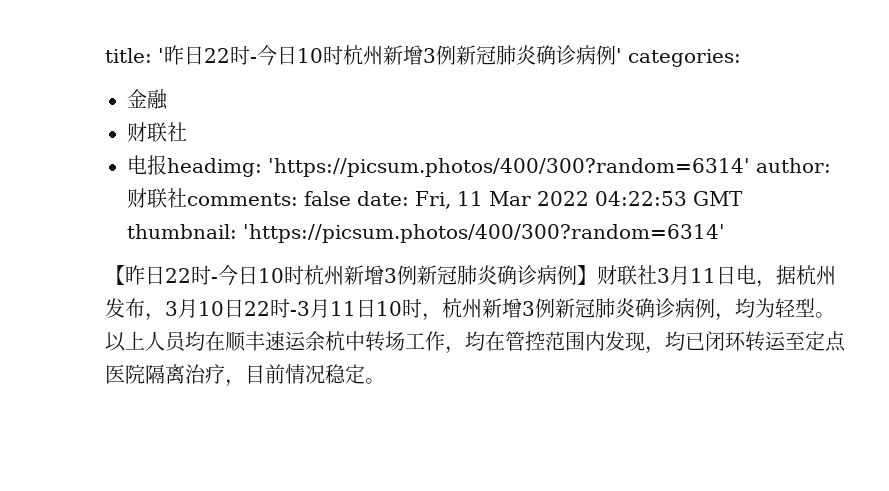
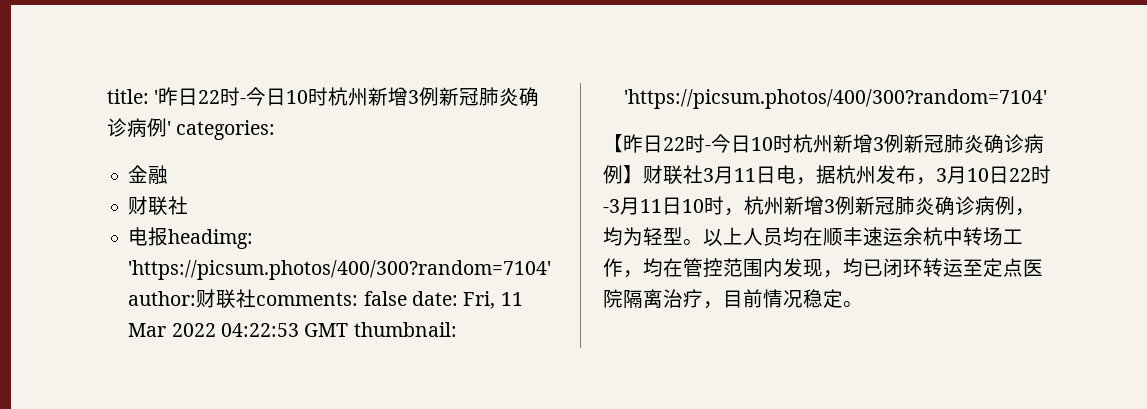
[268,158,750,177] 'https://picsum.photos/400/300?random=6314' -> [128,260,552,280] 'https://picsum.photos/400/300?random=7104'
[243,224,725,243] 'https://picsum.photos/400/300?random=6314' -> [624,89,1048,109] 'https://picsum.photos/400/300?random=7104'

